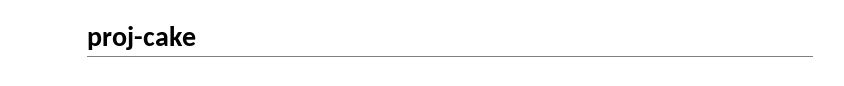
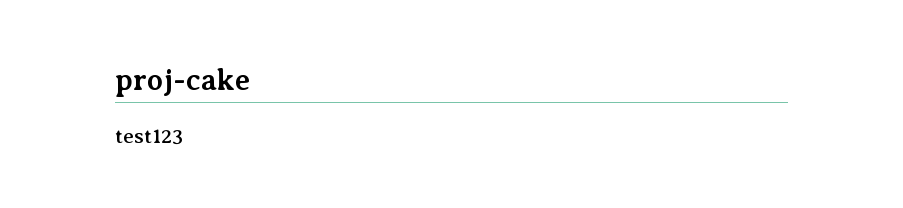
(196, 38) none -> [115,129,183,145] // test123

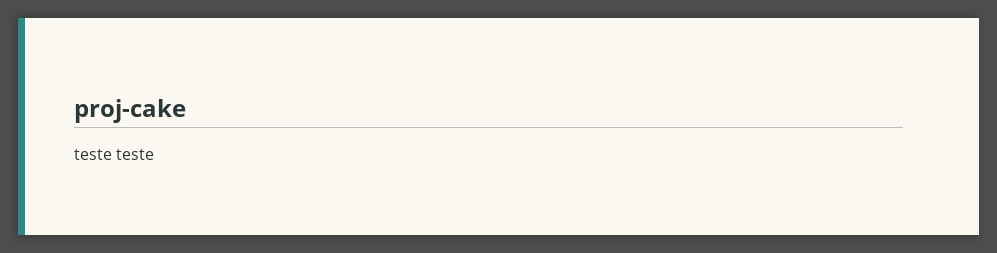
[115,129,183,145] test123 -> [74,149,155,160] teste teste

